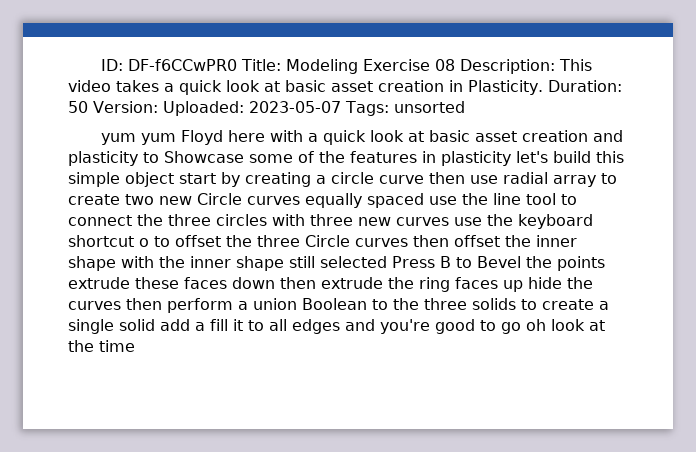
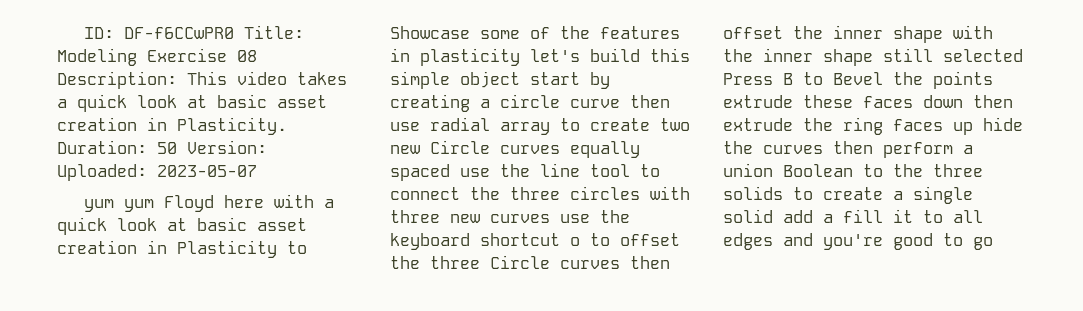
[344,101,465,116] Tags: unsorted -> (257, 171) none
[593,130,624,142] [68,151,138,166] and plasticity -> [147,240,277,258] in Plasticity
[526,319,605,331] [68,340,135,352] oh look at the time -> (993, 243) none

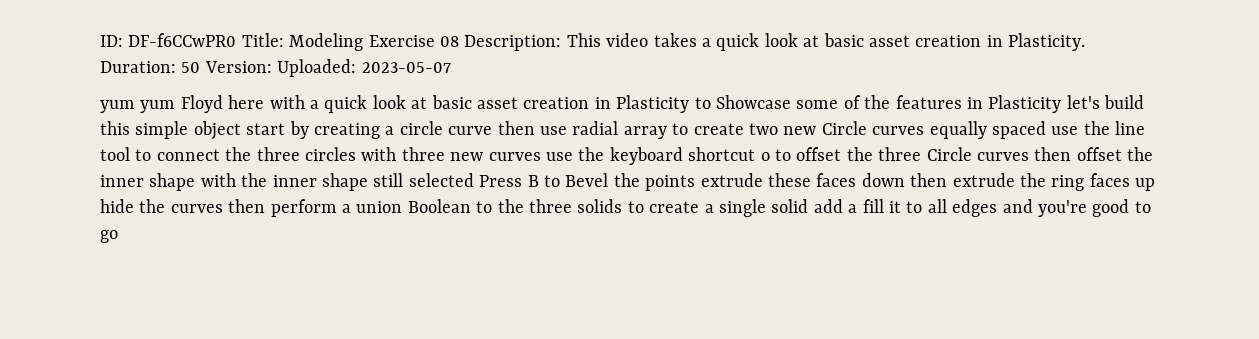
[420,48,520,66] plasticity -> [988,95,1062,113] Plasticity

